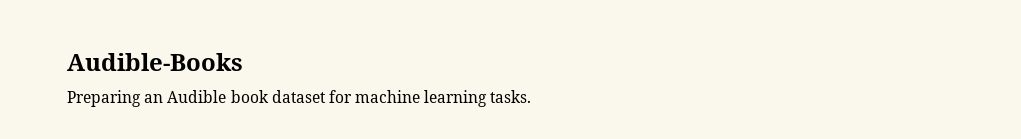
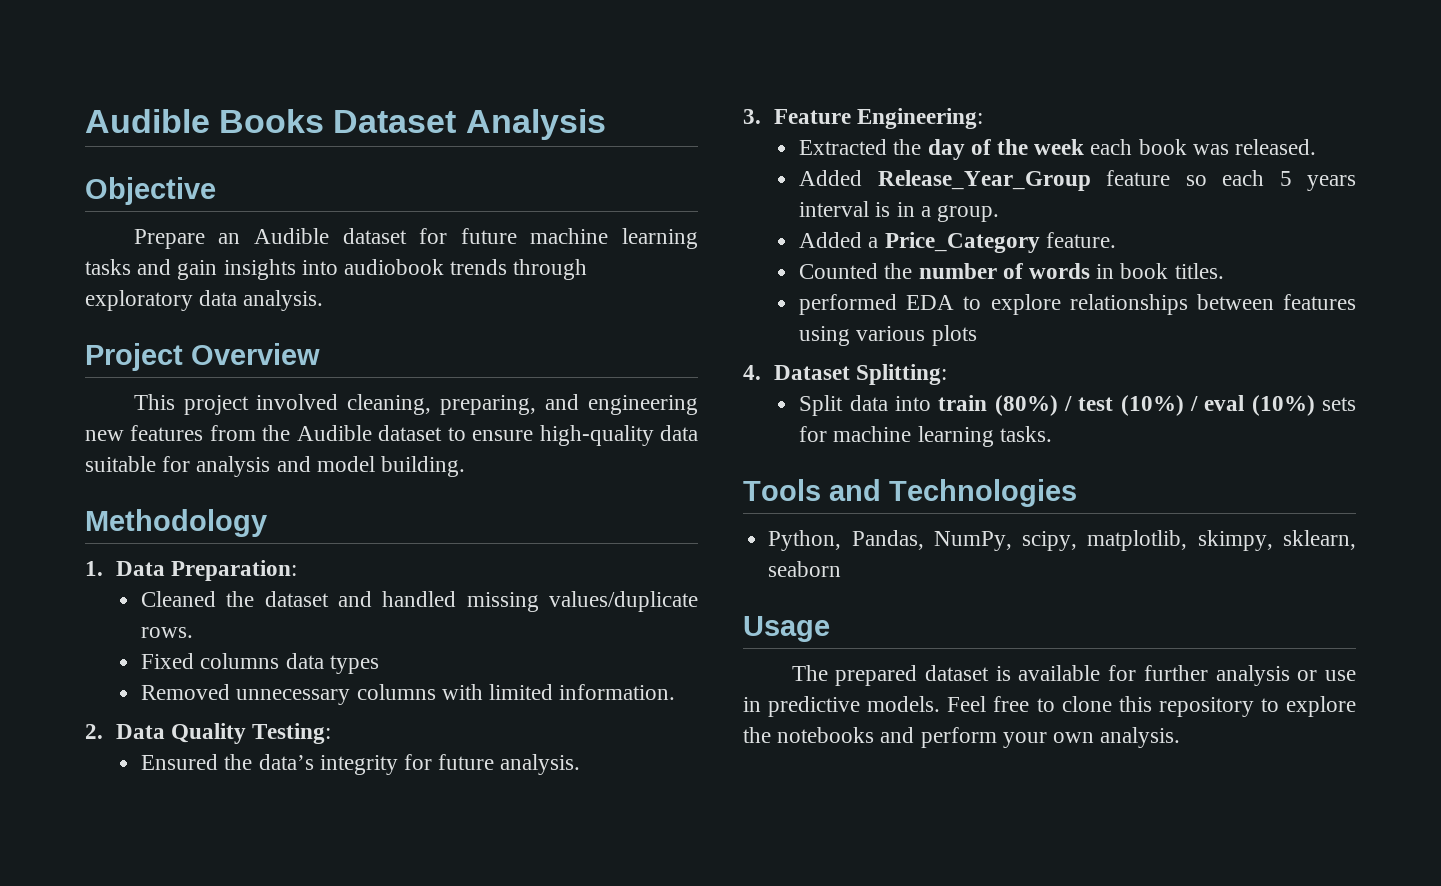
[67,53,243,71] [67,90,532,107] Audible-Books // Preparing an Audible book dataset for machine learning tasks. -> [85,109,606,140] [85,177,216,205] [133,228,699,249] [85,259,588,280] [85,290,324,311] [85,343,320,371] [133,394,698,415] [85,425,698,446] [85,456,466,477] [85,509,267,537] [85,560,298,581] [141,591,698,612] [141,627,194,638] [141,653,379,674] [141,684,676,705] [85,723,332,744] [141,754,581,775] [743,108,984,129] [799,139,1317,160] [799,170,1356,191] [799,201,1000,222] [799,232,1116,253] [799,263,1224,279] [799,294,1356,315] [799,325,977,346] [743,364,948,385] [799,395,1356,416] [799,426,1052,447] [743,479,1077,507] [768,530,1356,551] [768,561,842,577] [743,616,830,642] [791,665,1356,686] [743,696,1356,717] [743,727,1181,748] Audible Books Dataset Analysis // Objective // Prepare an Audible dataset for future machine learning tasks and gain insights into audiobook trends through exploratory data analysis. // Project Overview // This project involved cleaning, preparing, and engineering new features from the Audible dataset to ensure high-quality data suitable for analysis and model building. // Methodology // 1. Data Preparation: // Cleaned the dataset and handled missing values/duplicate rows. // Fixed columns data types // Removed unnecessary columns with limited information. // 2. Data Quality Testing: // Ensured the data’s integrity for future analysis. // 3. Feature Engineering: // Extracted the day of the week each book was released. // Added Release_Year_Group feature so each 5 years interval is in a group. // Added a Price_Category feature. // Counted the number of words in book titles. // performed EDA to explore relationships between features using various plots // 4. Dataset Splitting: // Split data into train (80%) / test (10%) / eval (10%) sets for machine learning tasks. // Tools and Technologies // Python, Pandas, NumPy, scipy, matplotlib, skimpy, sklearn, seaborn // Usage // The prepared dataset is available for further analysis or use in predictive models. Feel free to clone this repository to explore the notebooks and perform your own analysis.

